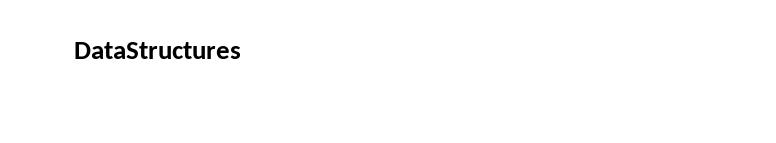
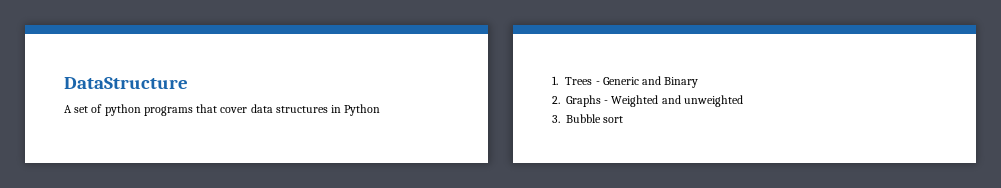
[74,42,241,59] DataStructures -> [64,77,188,89] [64,104,381,116] [552,76,699,88] [552,95,743,107] [552,114,624,123] DataStructure // A set of python programs that cover data structures in Python // 1. Trees - Generic and Binary // 2. Graphs - Weighted and unweighted // 3. Bubble sort

